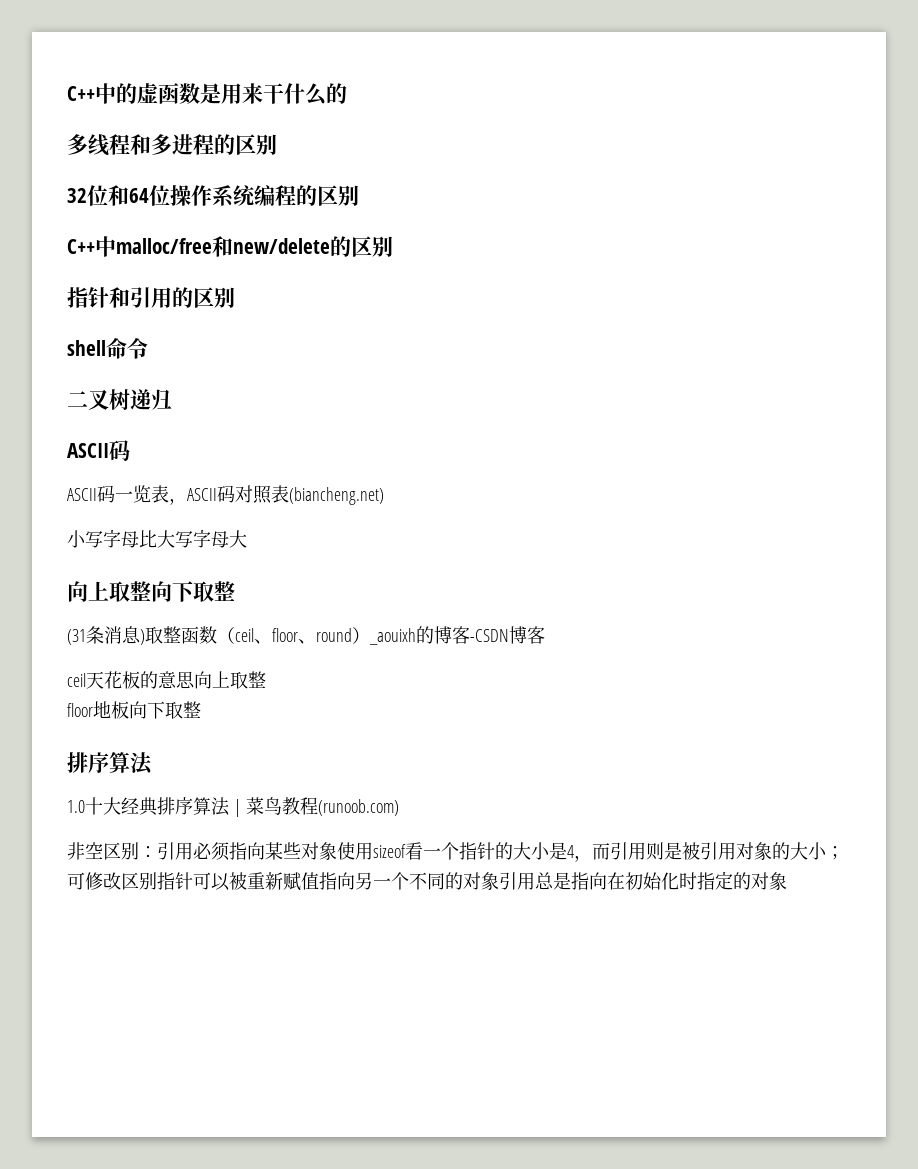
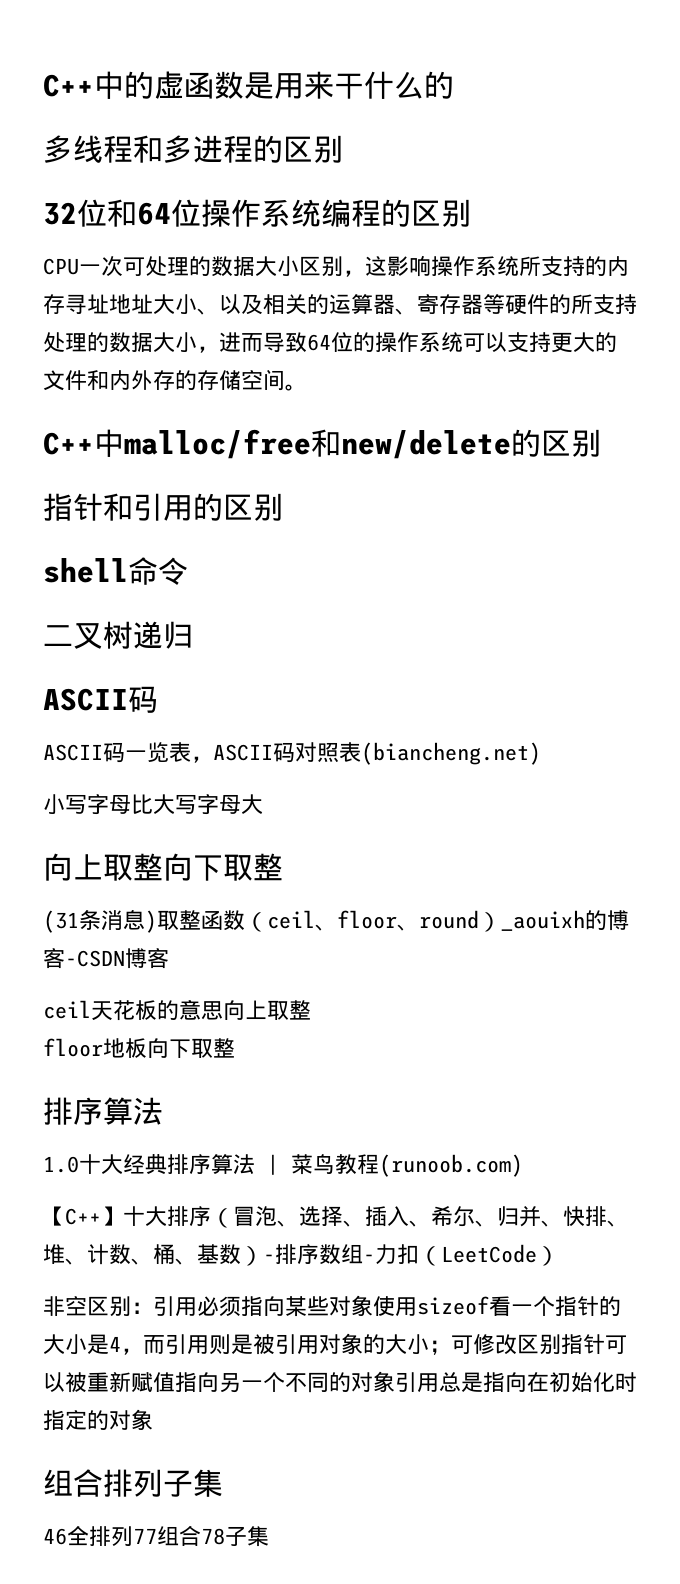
(359, 195) none -> [43,255,629,277] [43,294,637,315] [43,332,617,353] [43,369,307,391] // CPU一次可处理的数据大小区别，这影响操作系统所支持的内存寻址地址大小、以及相关的运算器、寄存器等硬件的所支持处理的数据大小，进而导致64位的操作系统可以支持更大的文件和内外存的存储空间。
(399, 807) none -> [43,1206,629,1228] [43,1244,559,1266] // 【C++】十大排序（冒泡、选择、插入、希尔、归并、快排、堆、计数、桶、基数）-排序数组-力扣（LeetCode）
(787, 881) none -> [43,1469,223,1497] [43,1525,269,1547] // 组合排列子集 // 46全排列77组合78子集

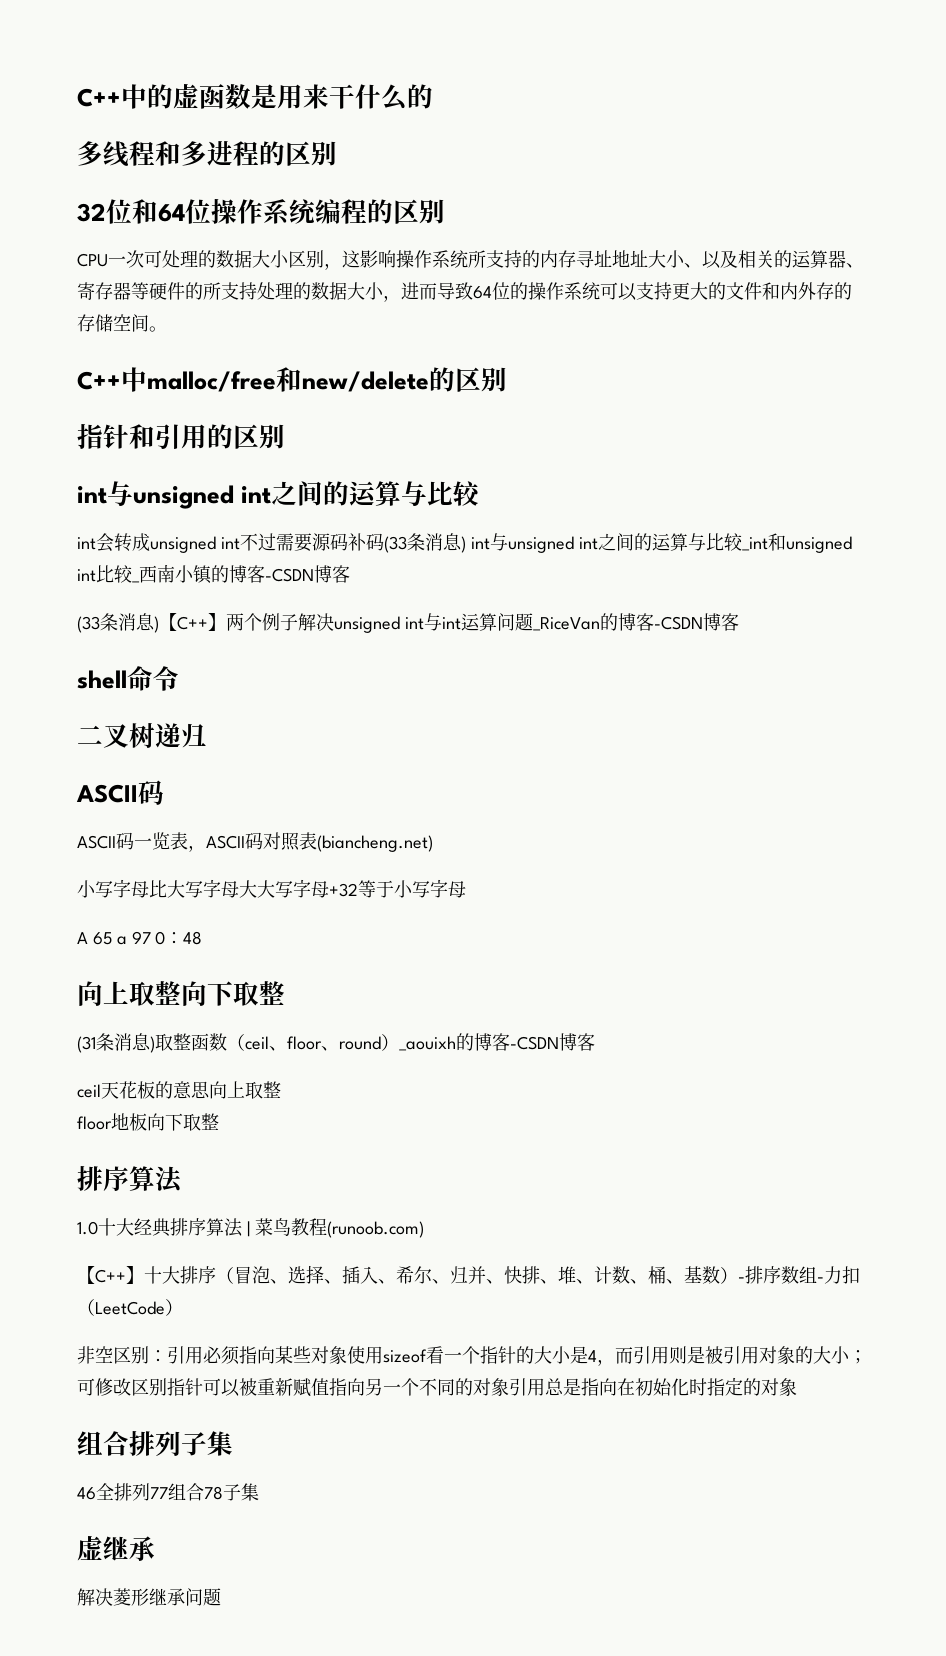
(283, 507) none -> [77,481,481,509] [77,533,852,553] [77,564,350,584] [77,613,739,633] // int与unsigned int之间的运算与比较 // int会转成unsigned int不过需要源码补码(33条消息) int与unsigned int之间的运算与比较_int和unsigned int比较_西南小镇的博客-CSDN博客 // (33条消息)【C++】两个例子解决unsigned int与int运算问题_RiceVan的博客-CSDN博客
(263, 804) none -> [257,879,466,898] [77,931,203,945] 大写字母+32等于小写字母 // A 65 a 97 0：48
(269, 1536) none -> [77,1536,155,1561] [77,1588,221,1606] // 虚继承 // 解决菱形继承问题

